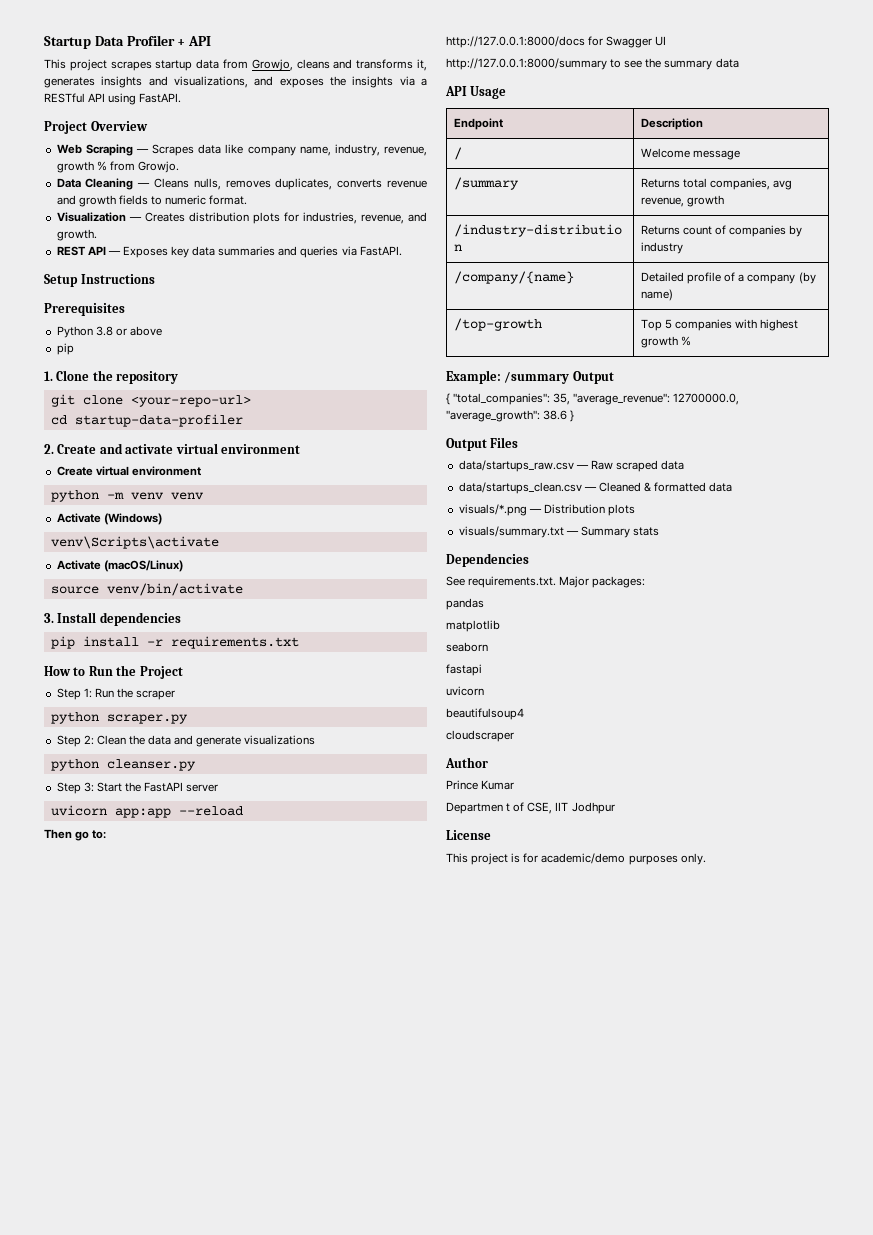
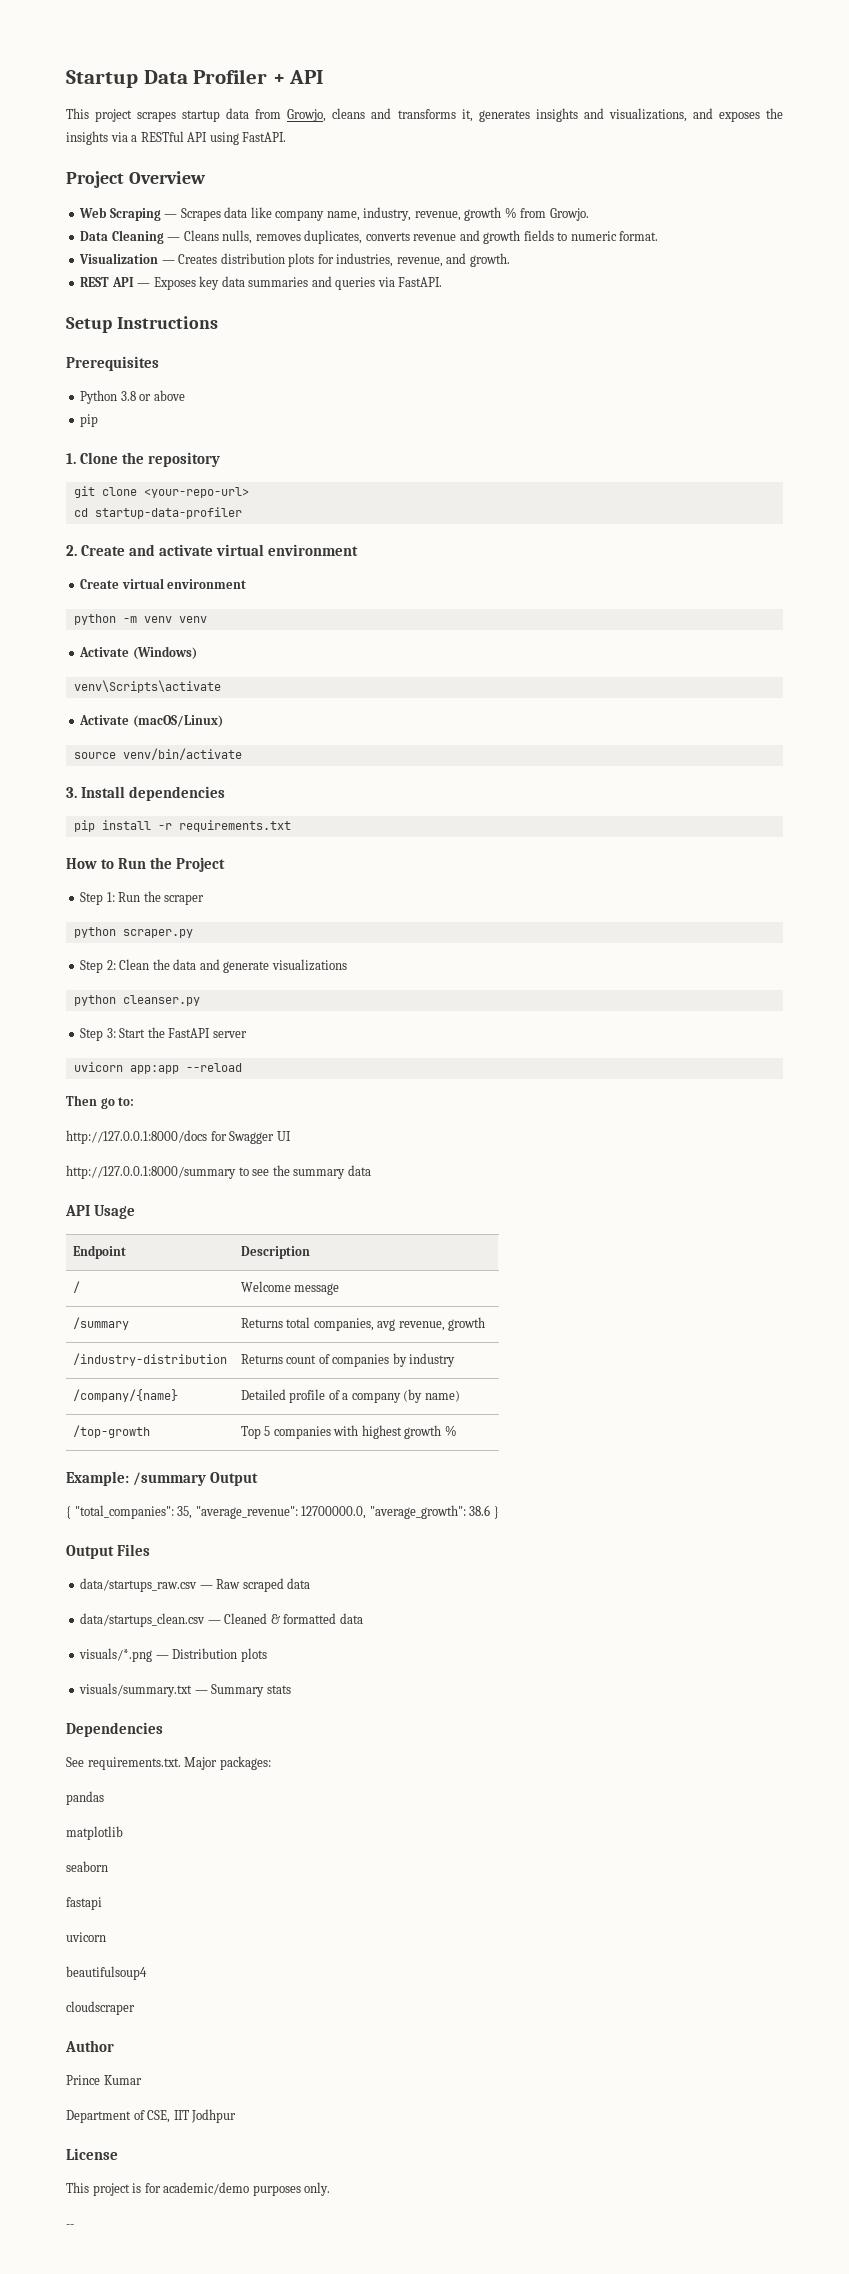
[446,802,511,814] Departmen t -> [66,2110,131,2123] Department
(706, 859) none -> [66,2224,74,2228] // --

